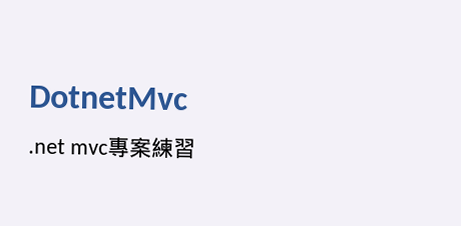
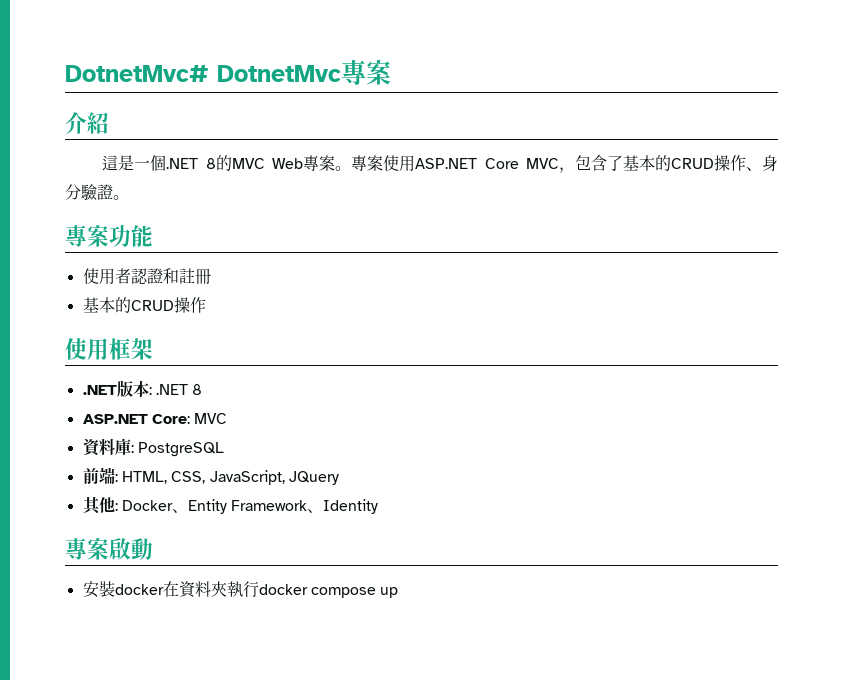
(29, 98) none -> [65,65,209,82] DotnetMvc#
[28,136,196,160] // .net mvc專案練習 -> [341,60,391,85] [65,112,109,134] [102,155,778,173] [65,184,129,201] [65,225,153,247] [82,268,211,285] [82,297,206,313] [65,338,153,360] [82,380,203,397] [82,413,228,424] [82,438,224,457] [82,467,339,485] [82,497,379,515] [65,538,153,560] [82,581,399,598] 專案 // 介紹 // 這是一個.NET 8的MVC Web專案。專案使用ASP.NET Core MVC，包含了基本的CRUD操作、身分驗證。 // 專案功能 // 使用者認證和註冊 // 基本的CRUD操作 // 使用框架 // .NET版本: .NET 8 // ASP.NET Core: MVC // 資料庫: PostgreSQL // 前端: HTML, CSS, JavaScript, JQuery // 其他: Docker、Entity Framework、Identity // 專案啟動 // 安裝docker在資料夾執行docker compose up

